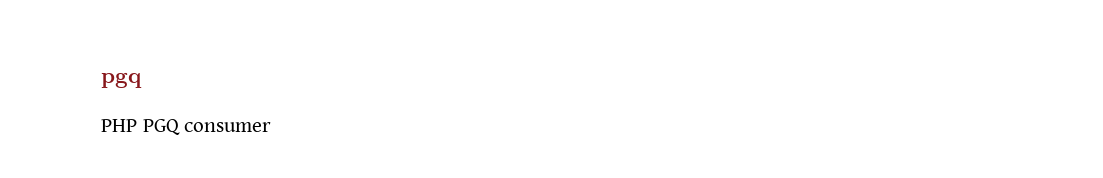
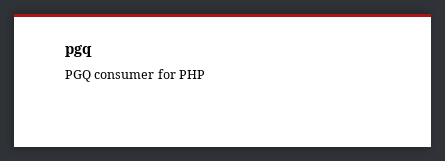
[101,119,137,132] PHP -> (92, 51) none
(272, 127) none -> [157,69,206,79] for PHP

